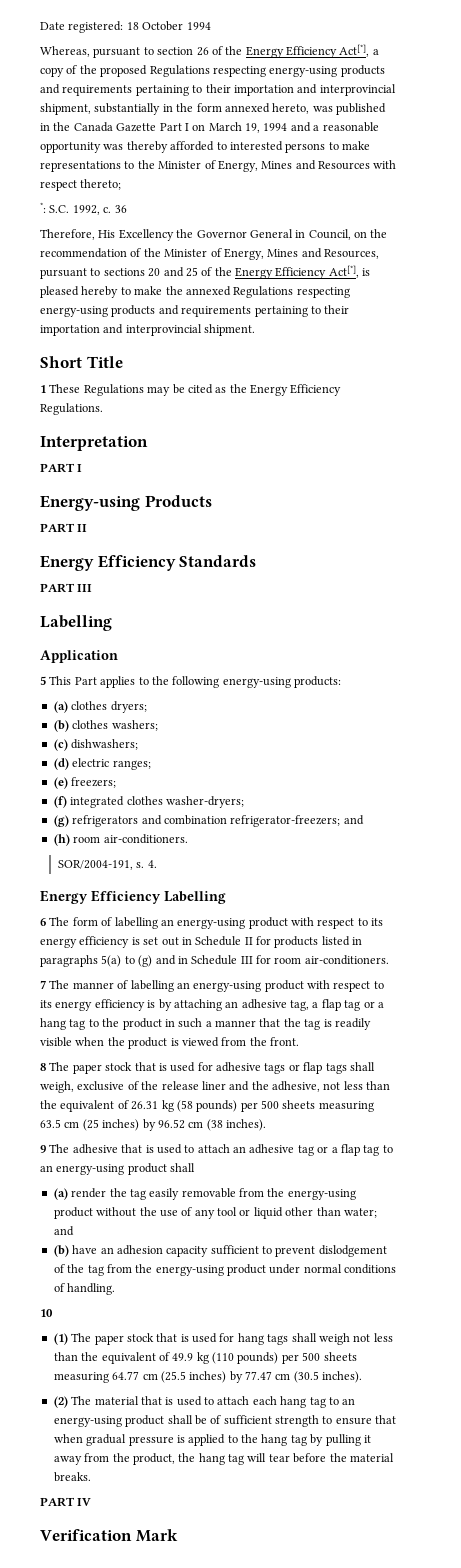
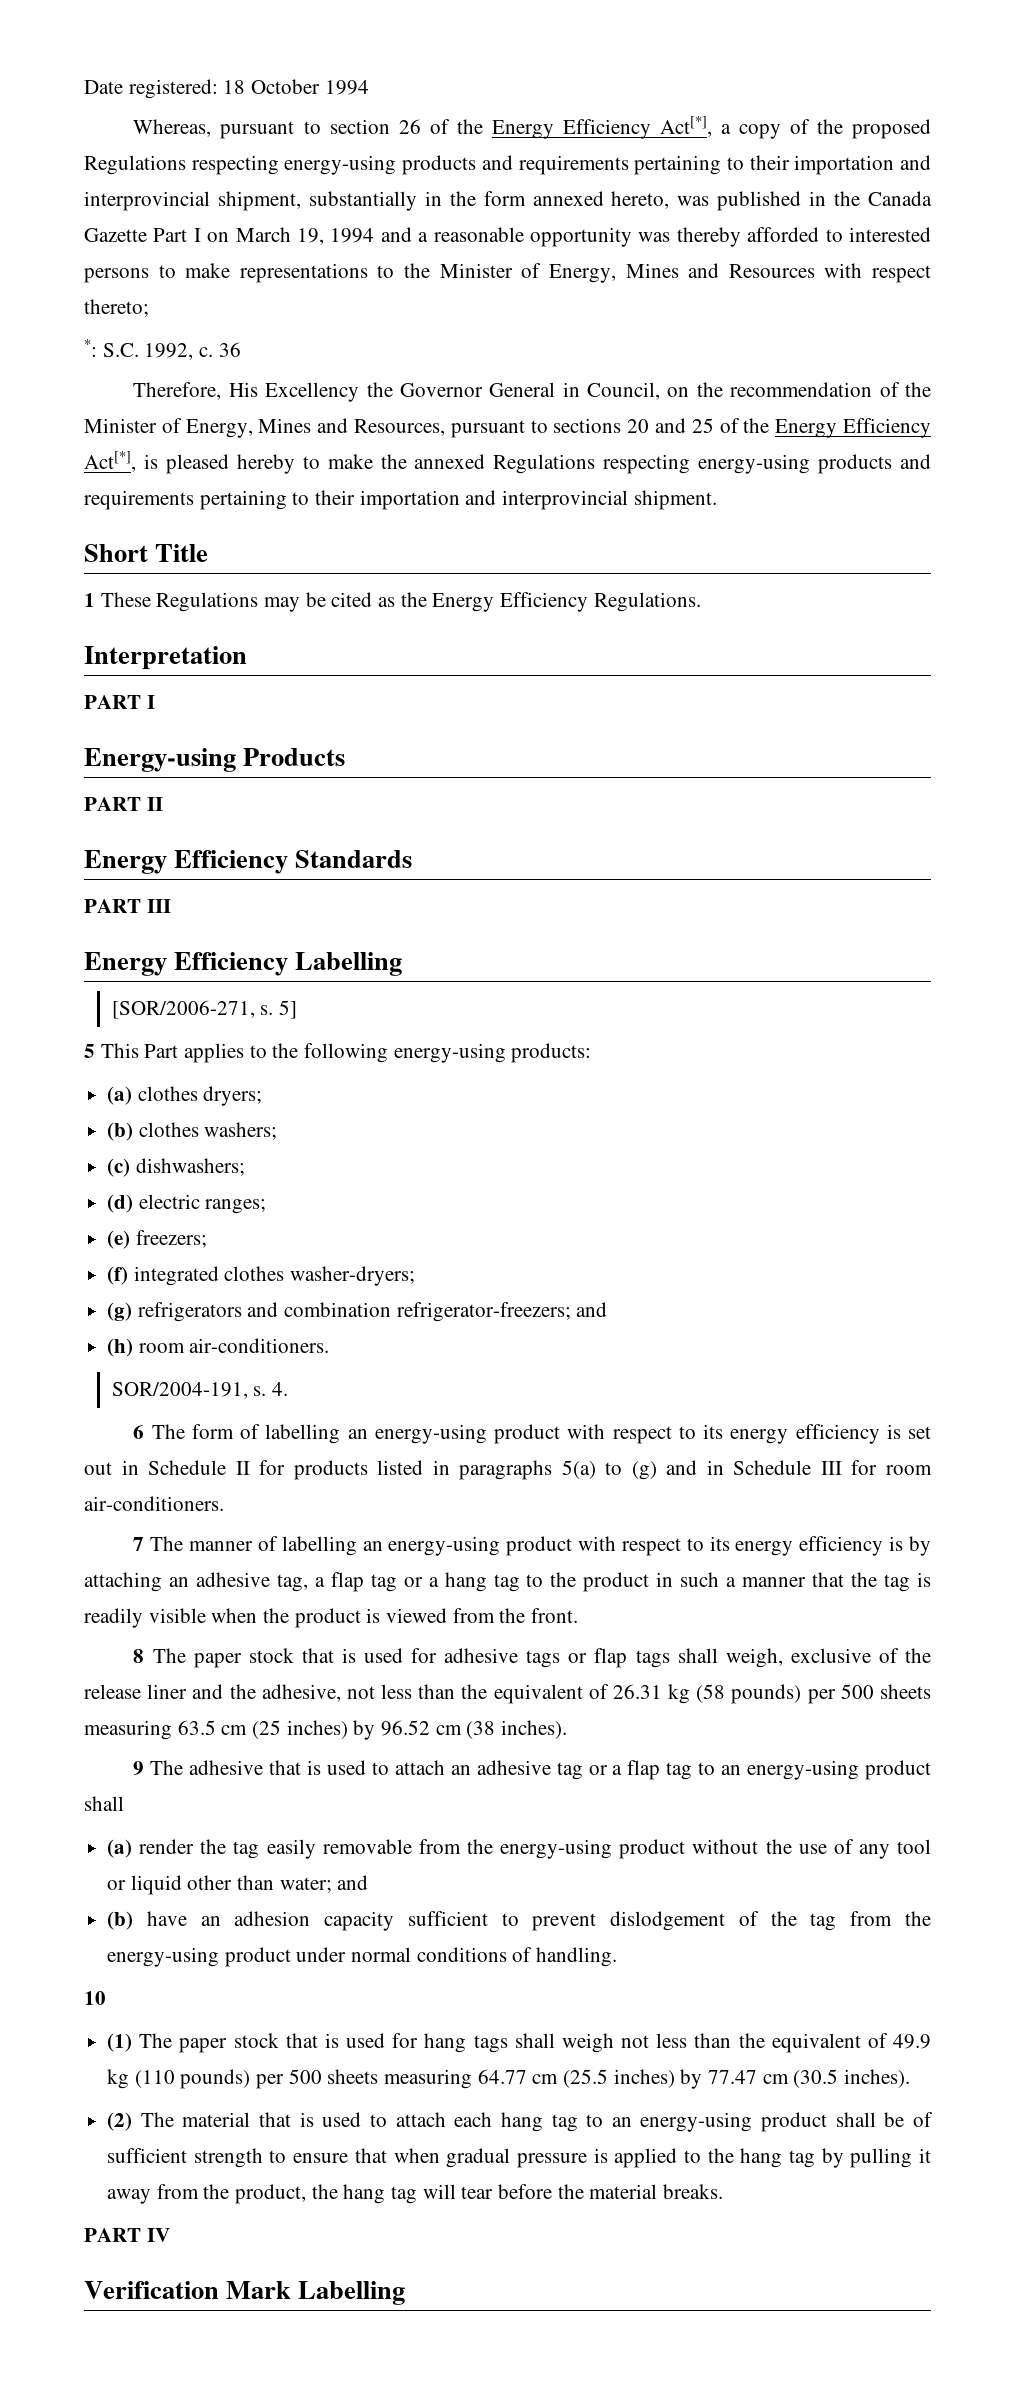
[40,615,112,631] [40,650,118,663] Labelling // Application -> [84,952,403,976] [111,1000,298,1019] Energy Efficiency Labelling // [SOR/2006-271, s. 5]
[40,890,226,904] // Energy Efficiency Labelling -> (289, 1389) none
(178, 1535) none -> [298,2281,406,2305] Labelling

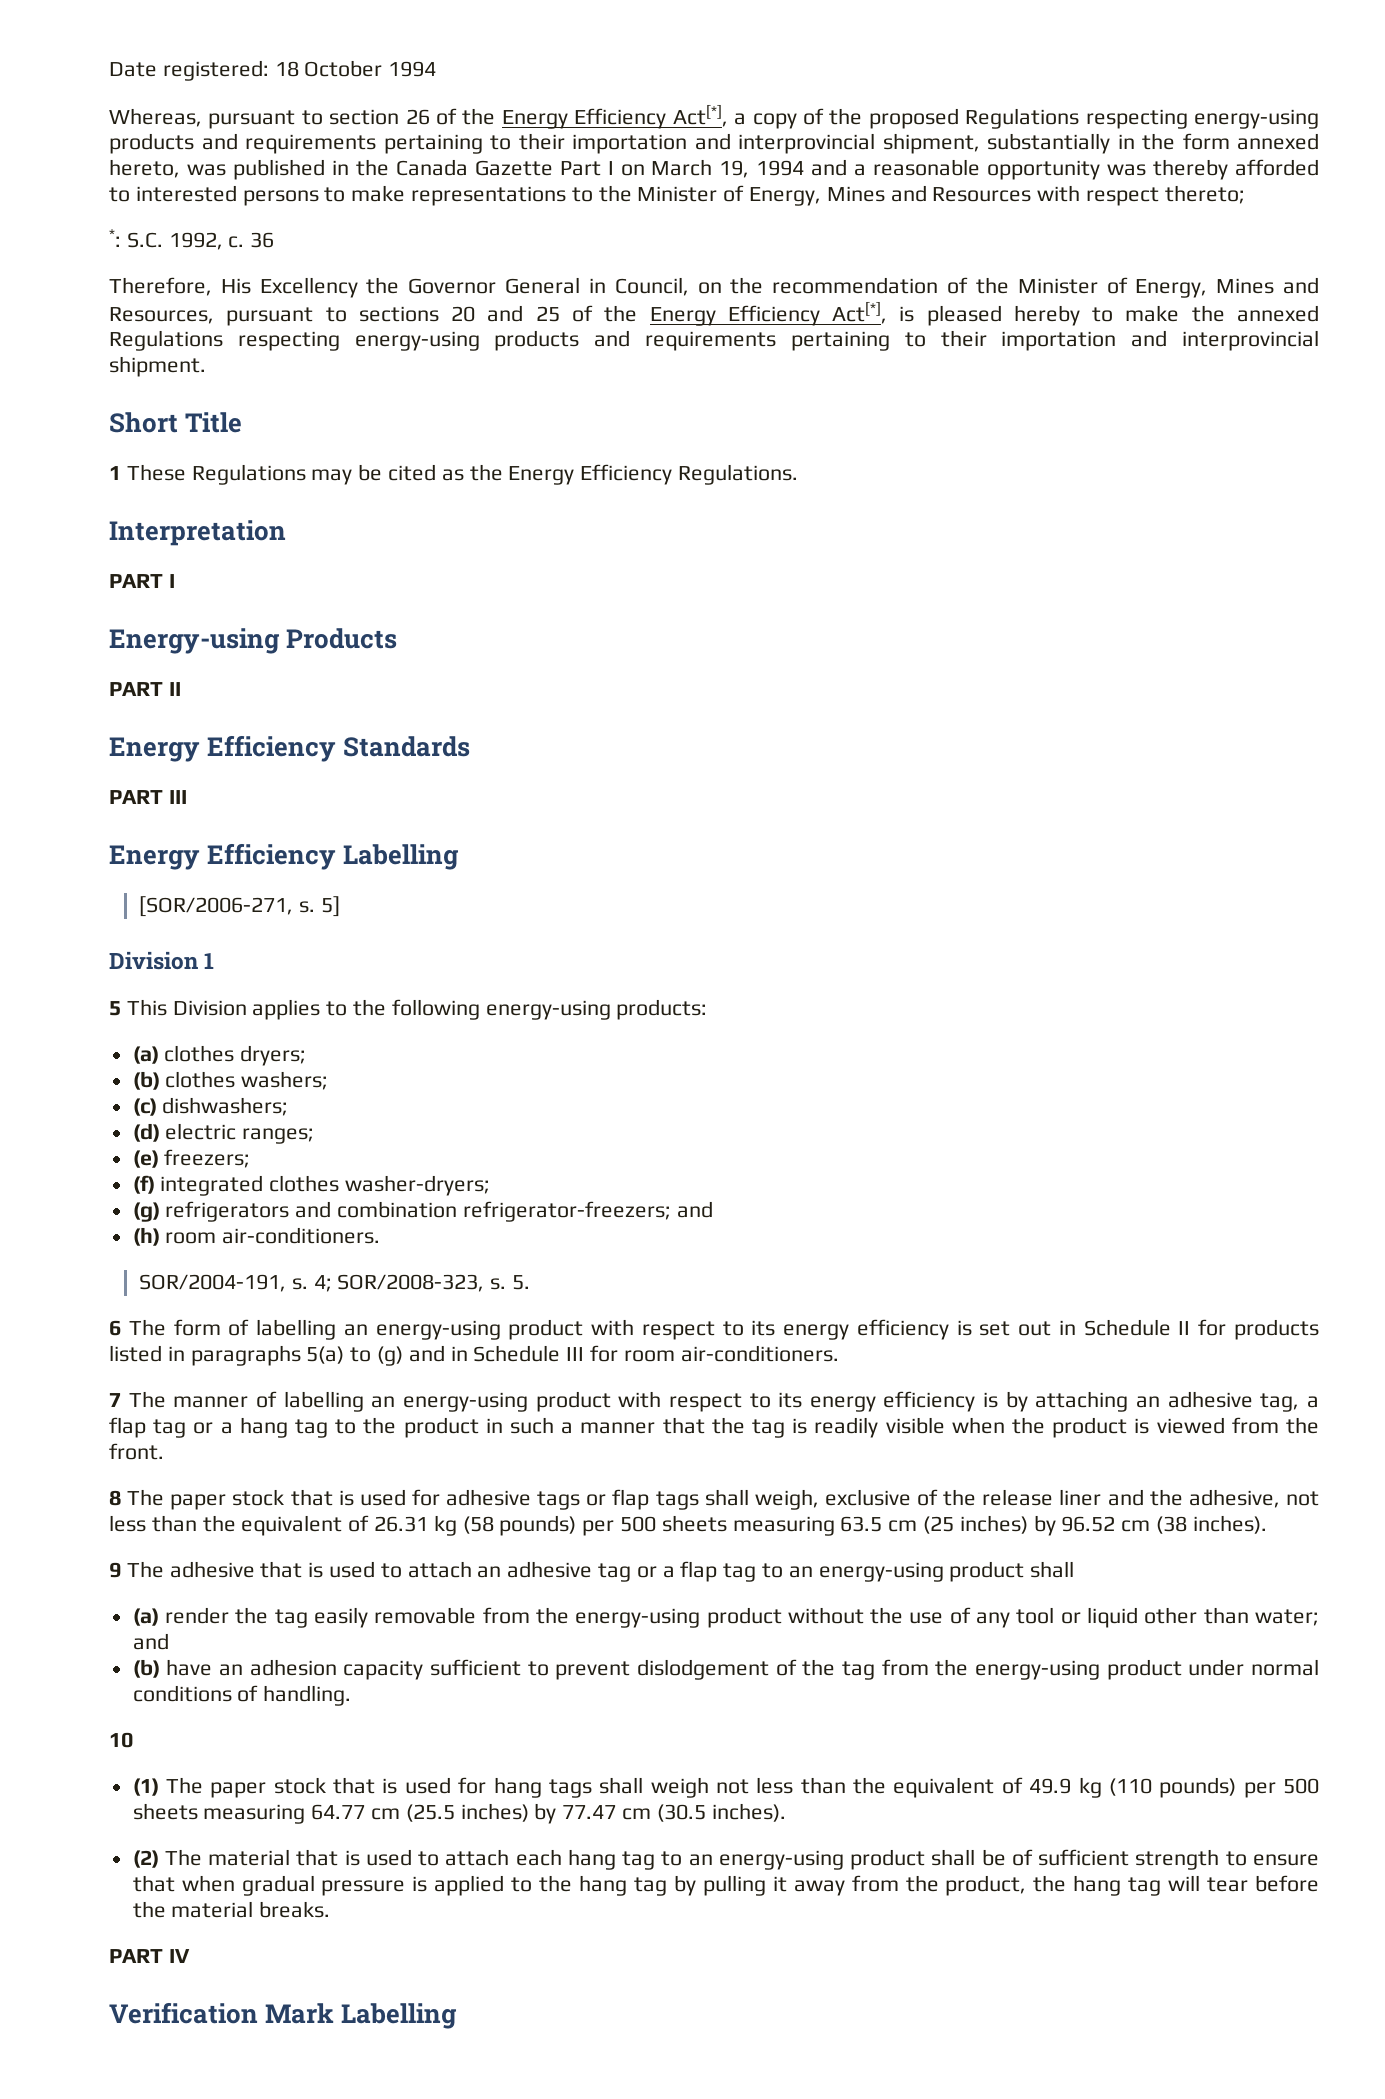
(298, 1009) none -> [109,951,215,970] // Division 1
[144,1044,179,1058] Part -> [172,1000,247,1016] Division
[272,1382,289,1396] 4. -> [313,1274,530,1292] 4; SOR/2008-323, s. 5.

